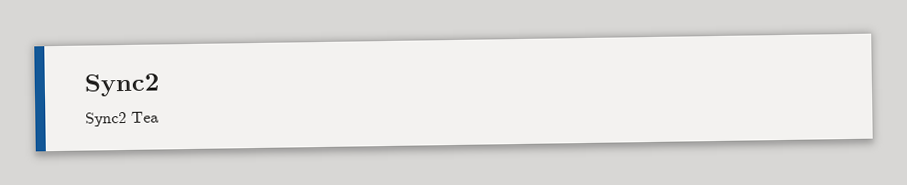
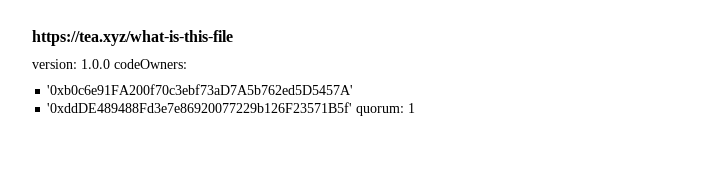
[84,73,160,97] [85,111,159,127] Sync2 // Sync2 Tea -> [32,30,233,46] [32,59,187,69] [47,84,354,95] [47,102,416,116] https://tea.xyz/what-is-this-file // version: 1.0.0 codeOwners: // '0xb0c6e91FA200f70c3ebf73aD7A5b762ed5D5457A' // '0xddDE489488Fd3e7e86920077229b126F23571B5f' quorum: 1

